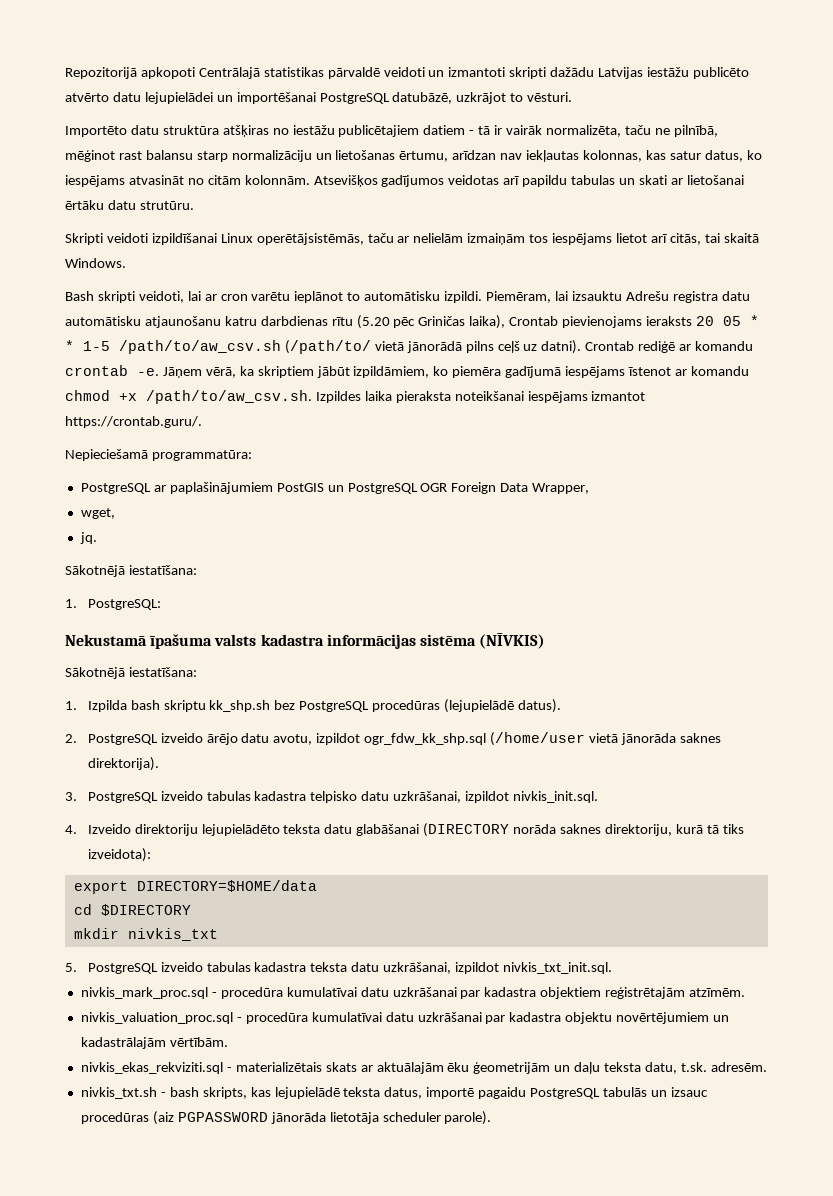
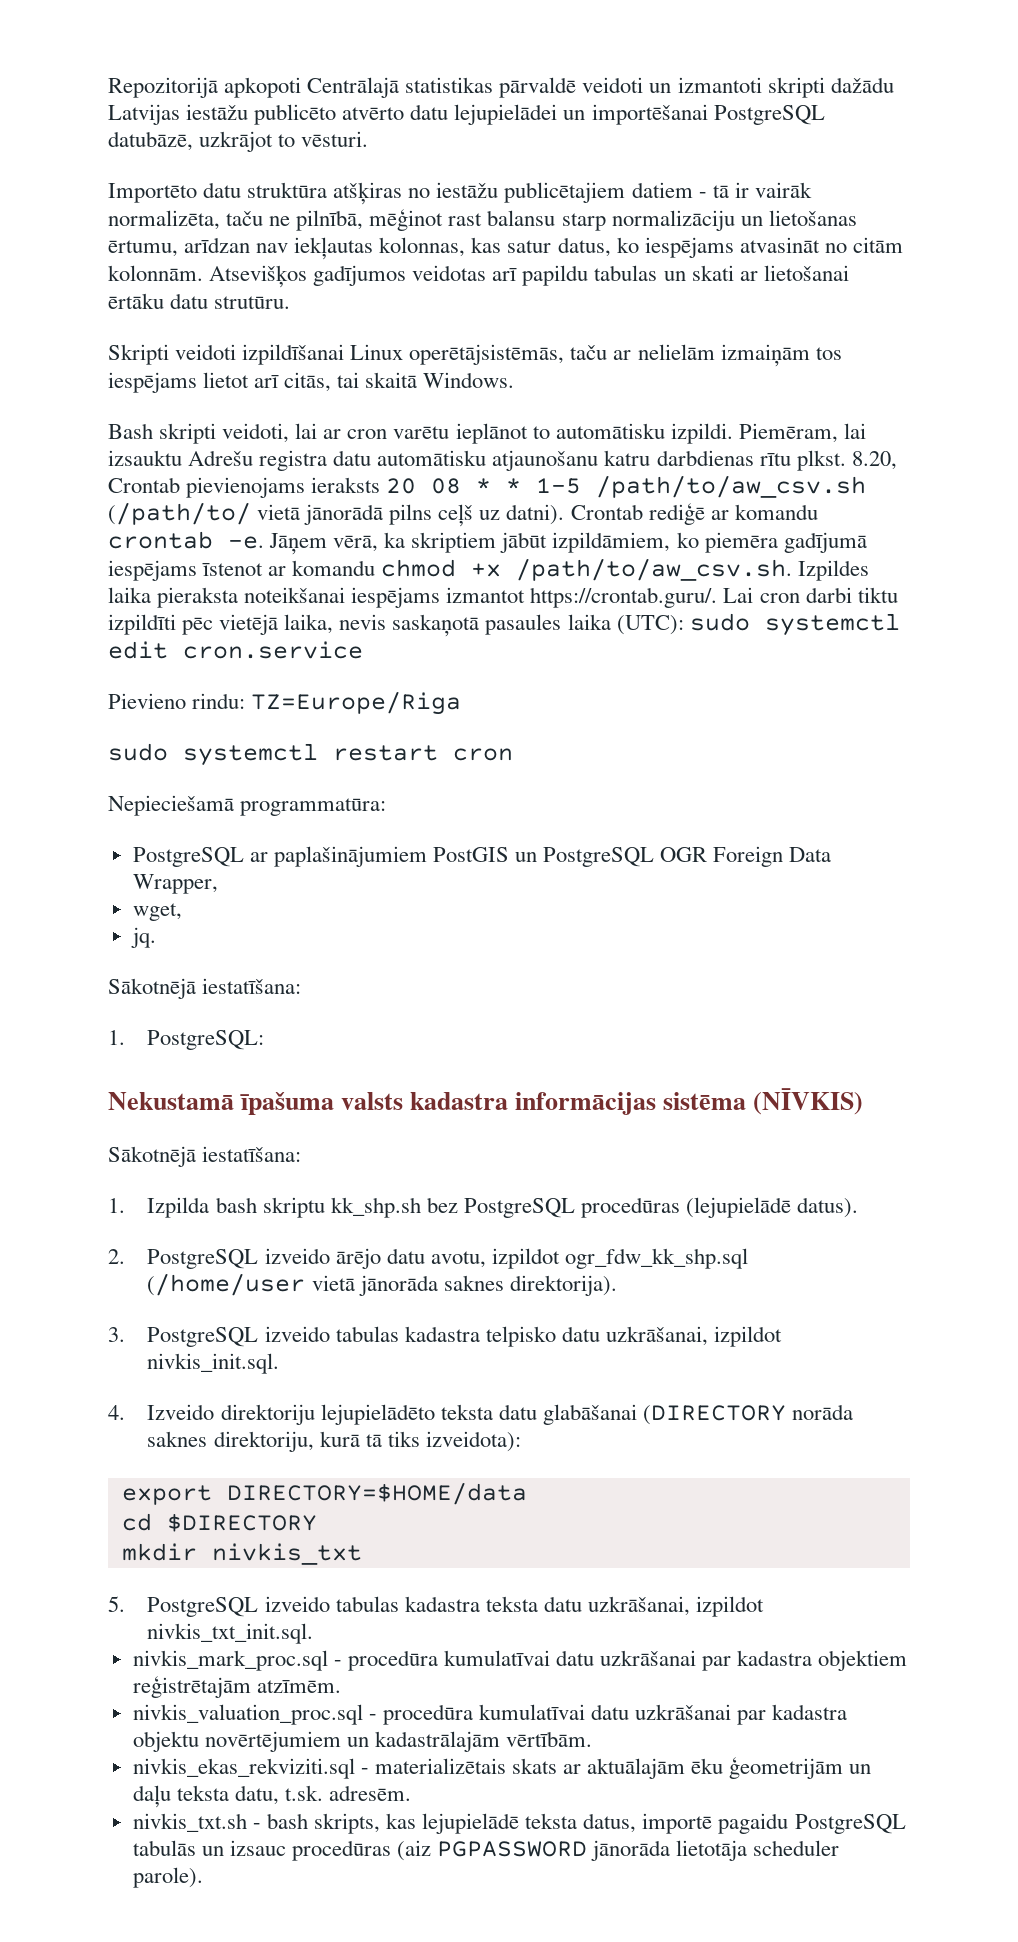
[356,315,506,329] (5.20 pēc Griničas laika), -> [796,450,897,471] plkst. 8.20,
[722,316,741,326] 05 -> [431,478,462,494] 08
(202, 422) none -> [723,587,898,603] [108,613,900,637] [108,641,363,659] [108,691,462,715] [108,743,513,766] Lai cron darbi tiktu izpildīti pēc vietējā laika, nevis saskaņotā pasaules laika (UTC): sudo systemctl edit cron.service // Pievieno rindu: TZ=Europe/Riga // sudo systemctl restart cron

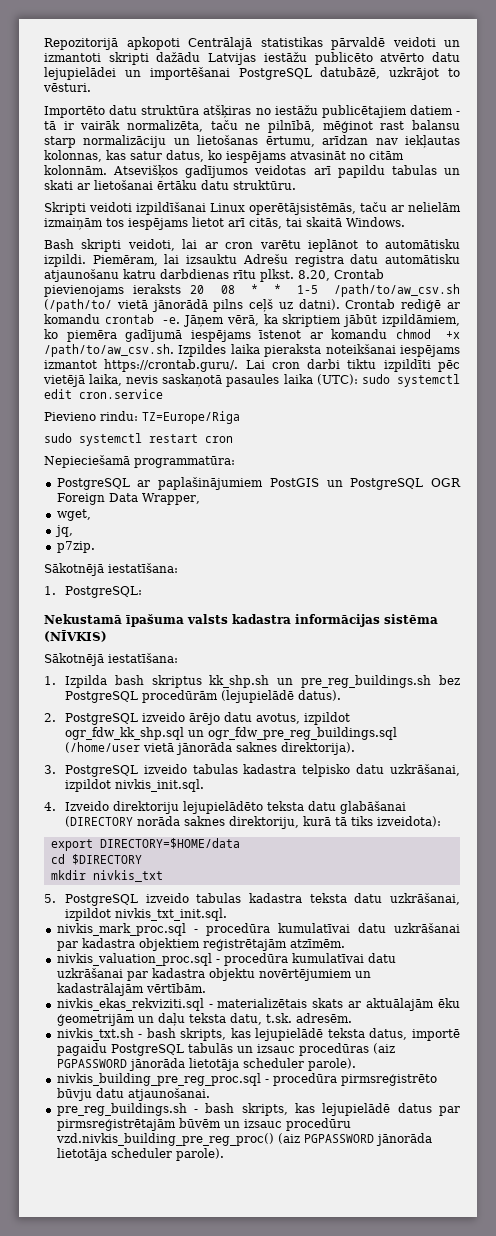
[214,296,291,309] strutūru. -> [233,180,296,190] struktūru.
[130,927,156,948] jq. -> [54,525,73,537] [56,541,95,553] jq, // p7zip.
[262,1197,421,1218] skriptu kk_shp.sh -> [151,675,432,688] skriptus kk_shp.sh un pre_reg_buildings.sh
[580,1197,680,1218] procedūras -> [141,690,218,703] procedūrām
[430,1251,486,1268] avotu, -> [255,713,300,724] avotus,
(748, 1258) none -> [187,727,397,740] un ogr_fdw_pre_reg_buildings.sql
(203, 1877) none -> [56,1073,437,1086] [56,1088,210,1101] [56,1103,460,1116] [56,1118,351,1131] [55,1133,432,1146] [56,1148,224,1161] // nivkis_building_pre_reg_proc.sql - procedūra pirmsreģistrēto būvju datu atjaunošanai. // pre_reg_buildings.sh - bash skripts, kas lejupielādē datus par pirmsreģistrētajām būvēm un izsauc procedūru vzd.nivkis_building_pre_reg_proc() (aiz PGPASSWORD jānorāda lietotāja scheduler parole).

